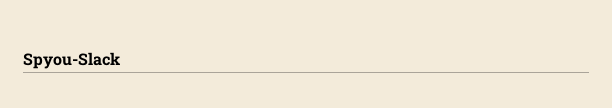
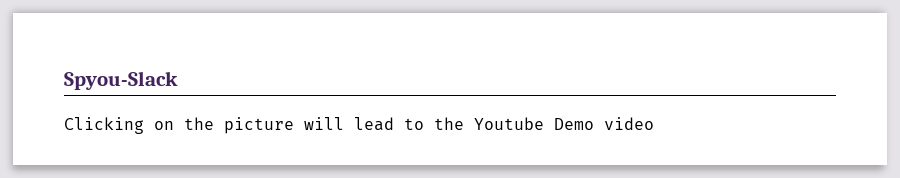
(120, 60) none -> [64,117,654,134] // Clicking on the picture will lead to the Youtube Demo video

